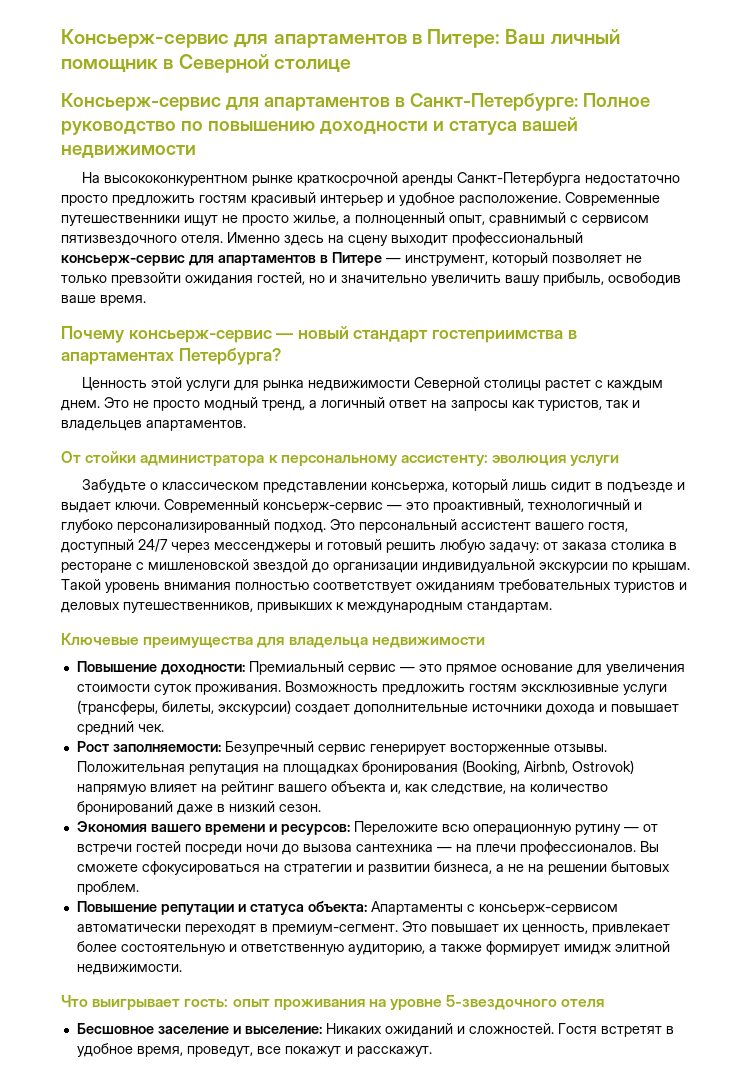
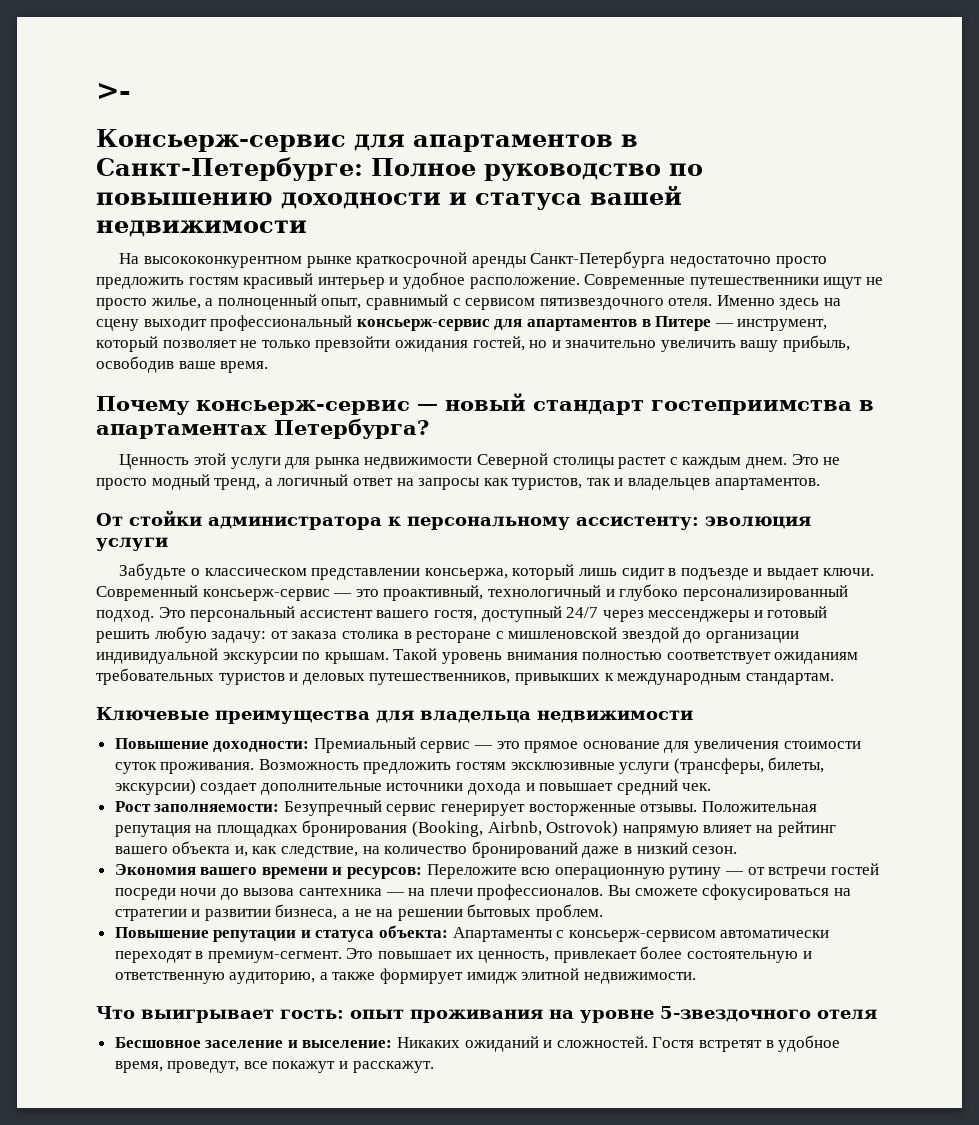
[61,29,620,48] [61,54,351,73] Консьерж-сервис для апартаментов в Питере: Ваш личный помощник в Северной столице -> [96,83,131,100] >-

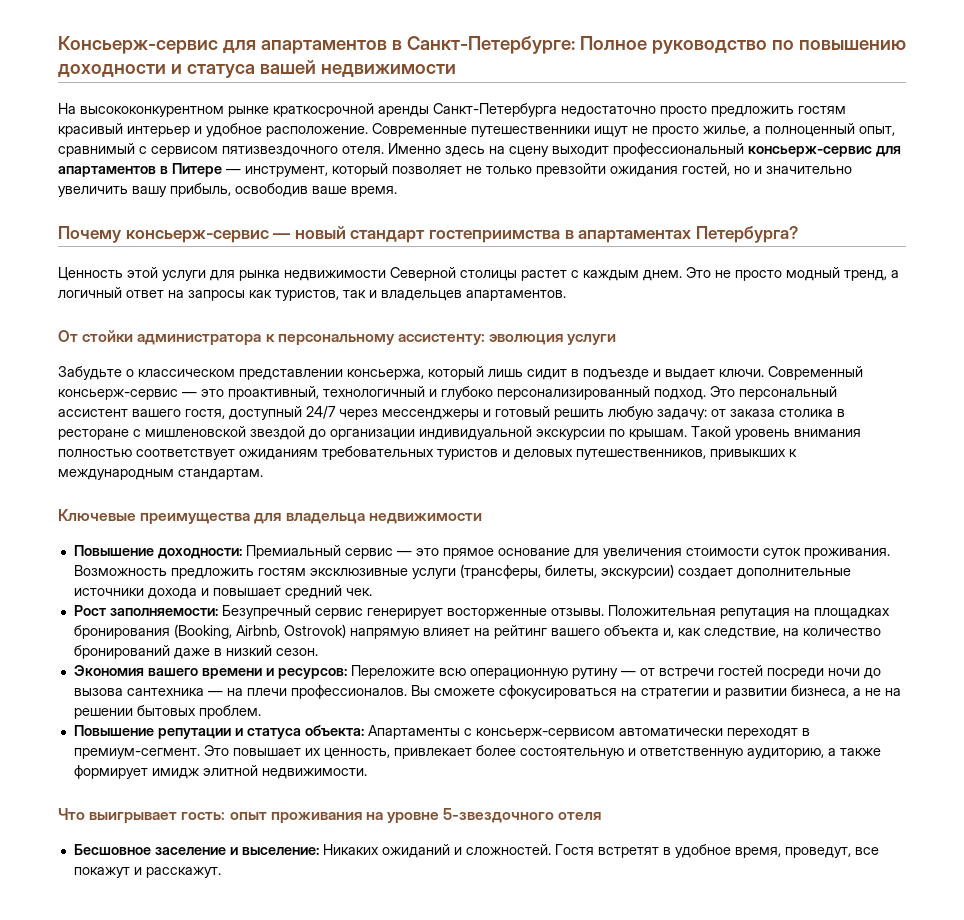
[96,83,131,100] >- // -> (58, 45) none

